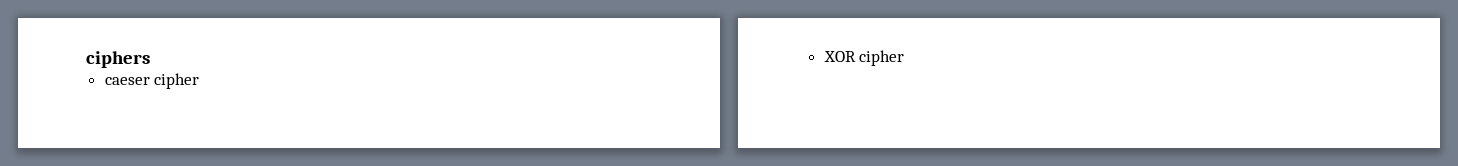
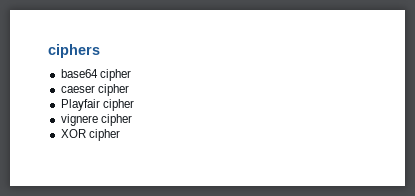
(150, 59) none -> [60,69,131,81] // base64 cipher
(200, 81) none -> [60,99,134,111] [60,114,132,126] // Playfair cipher // vignere cipher

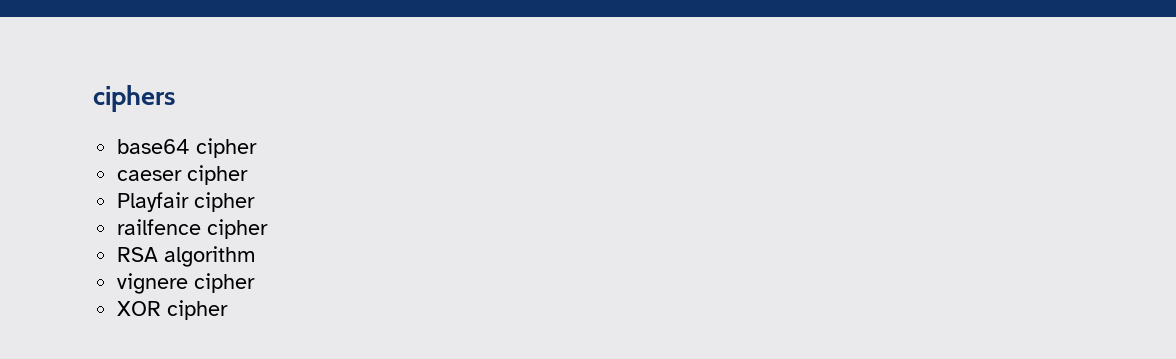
(134, 105) none -> [117,219,269,239] [117,246,257,267] // railfence cipher // RSA algorithm

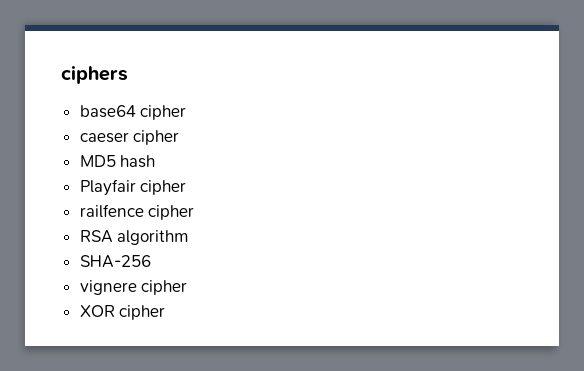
(249, 175) none -> [79,155,156,168] // MD5 hash
(257, 256) none -> [79,255,151,268] // SHA-256

